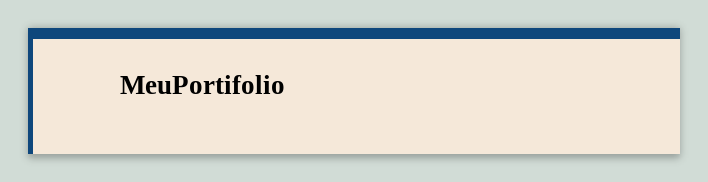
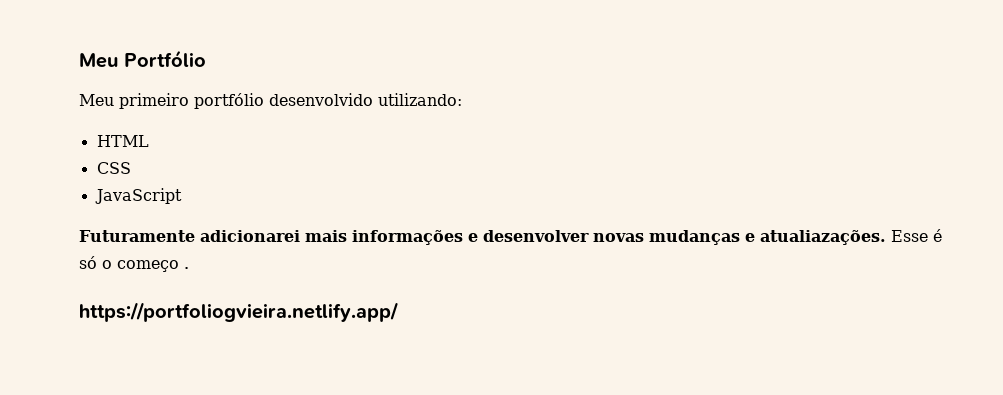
[120,75,285,94] MeuPortifolio -> [79,50,206,68] [79,93,462,109] [96,135,149,147] [96,162,131,174] [94,188,182,204] [79,229,942,245] [79,256,189,272] [79,302,399,322] Meu Portfólio // Meu primeiro portfólio desenvolvido utilizando: // HTML // CSS // JavaScript // Futuramente adicionarei mais informações e desenvolver novas mudanças e atualiazações. Esse é só o começo . // https://portfoliogvieira.netlify.app/

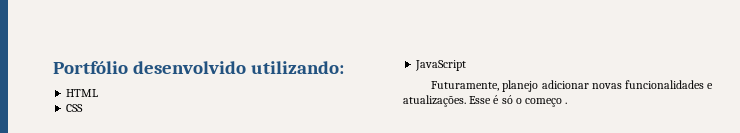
[79,53,118,68] Meu -> (53, 67) none
[79,93,264,109] // Meu primeiro portfólio -> (128, 67) none
[79,230,886,245] Futuramente adicionarei mais informações e desenvolver novas mudanças e atualiazações. -> [431,80,714,92] [403,95,466,107] Futuramente, planejo adicionar novas funcionalidades e atualizações.
[79,302,399,322] // https://portfoliogvieira.netlify.app/ -> (568, 103) none

